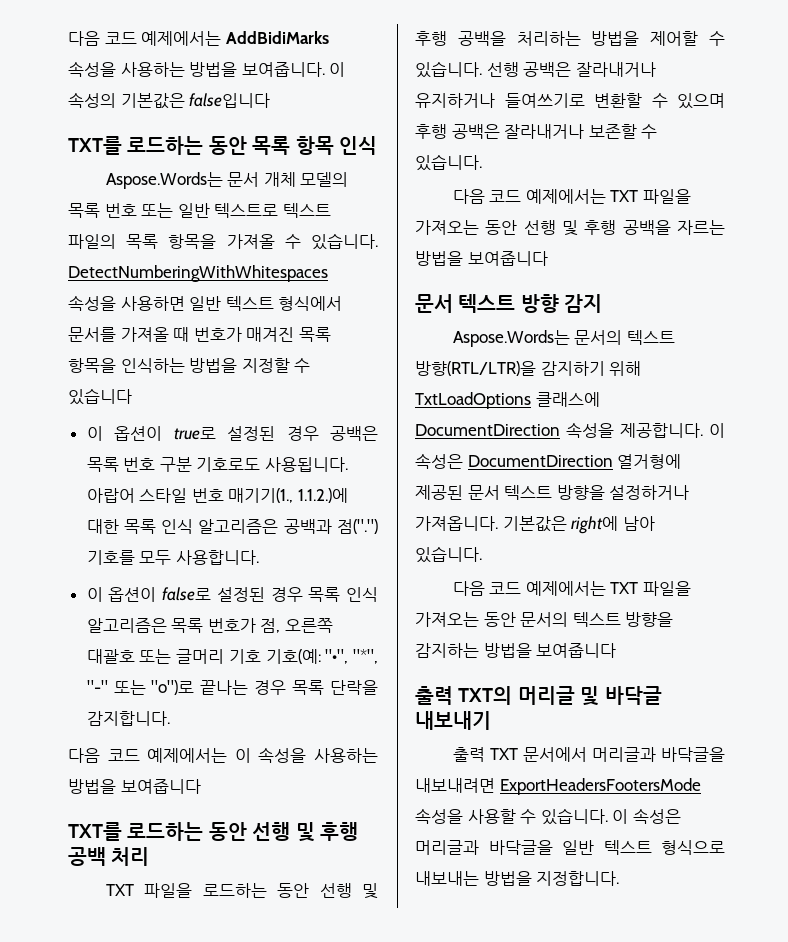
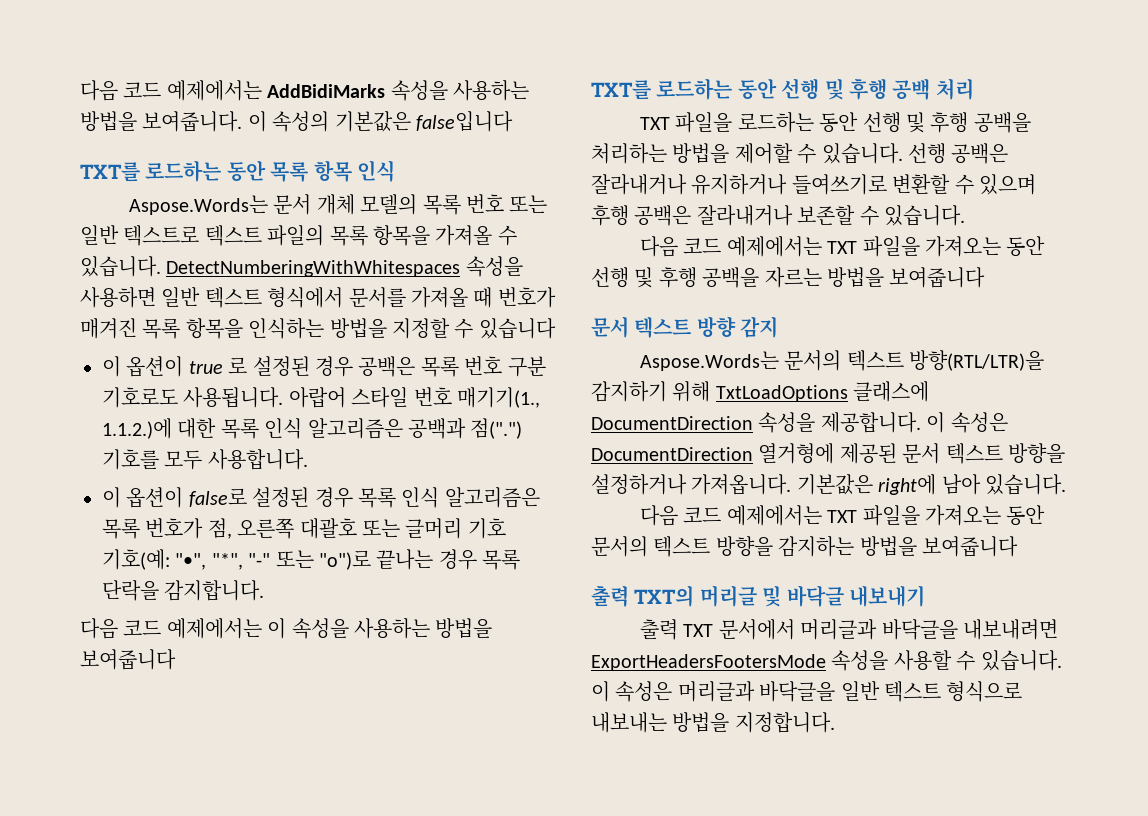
[173,427,216,440] true로 -> [188,357,248,374] true 로

